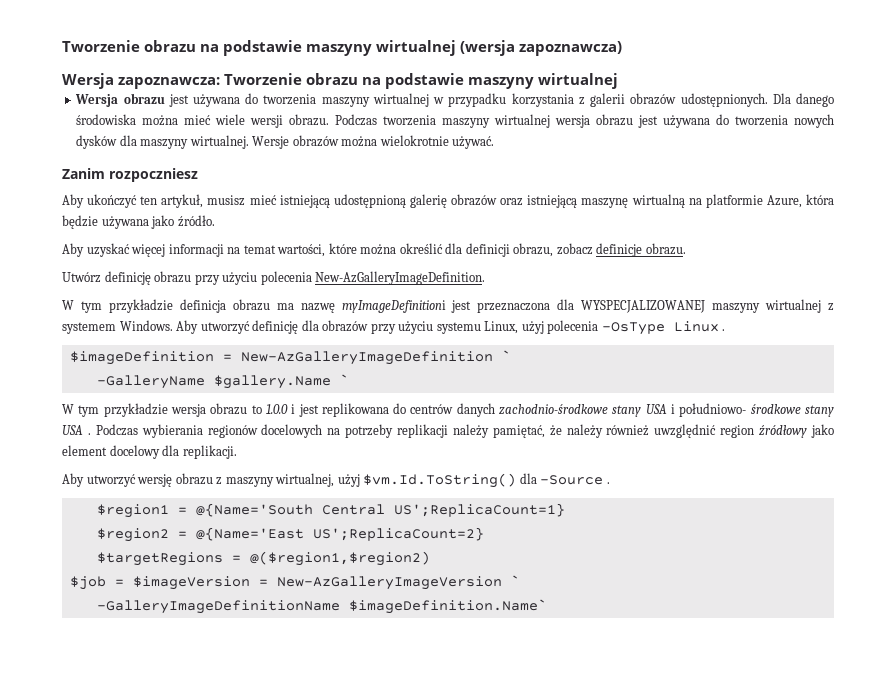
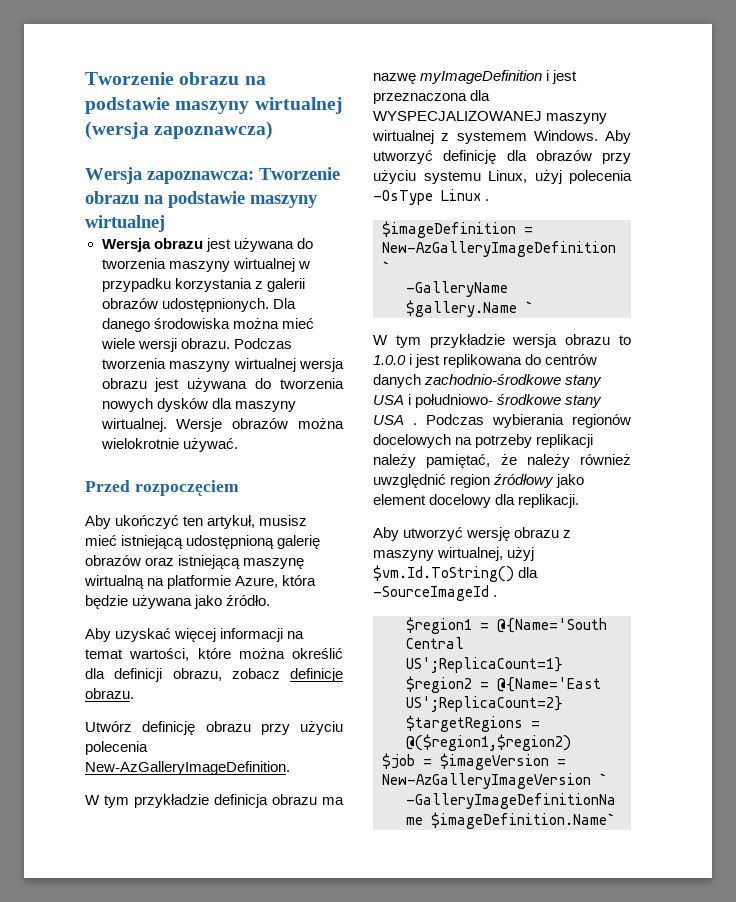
[62,168,198,182] Zanim rozpoczniesz -> [85,480,239,496] Przed rozpoczęciem
[341,300,446,313] myImageDefinitioni -> [420,70,550,84] myImageDefinition i
[540,475,604,485] -Source -> [373,585,489,601] -SourceImageId

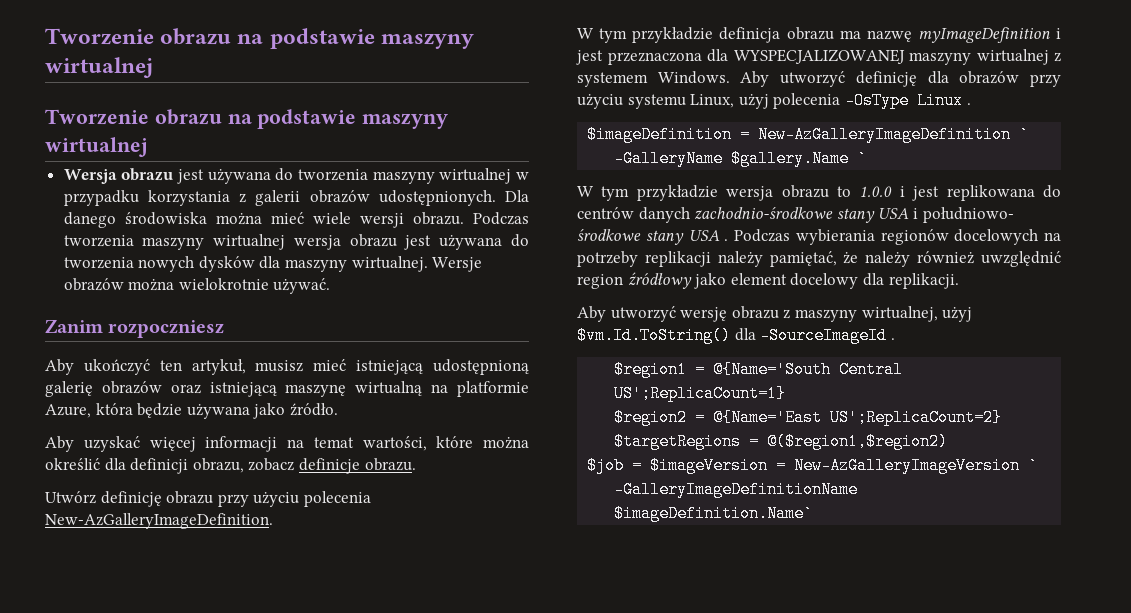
[85,72,266,85] [85,97,343,114] [85,121,274,140] [85,167,254,184] Tworzenie obrazu na podstawie maszyny wirtualnej (wersja zapoznawcza) // Wersja zapoznawcza: -> [45,28,474,49] [45,57,153,78] Tworzenie obrazu na podstawie maszyny wirtualnej //
[85,480,239,496] Przed rozpoczęciem -> [45,319,225,338] Zanim rozpoczniesz

